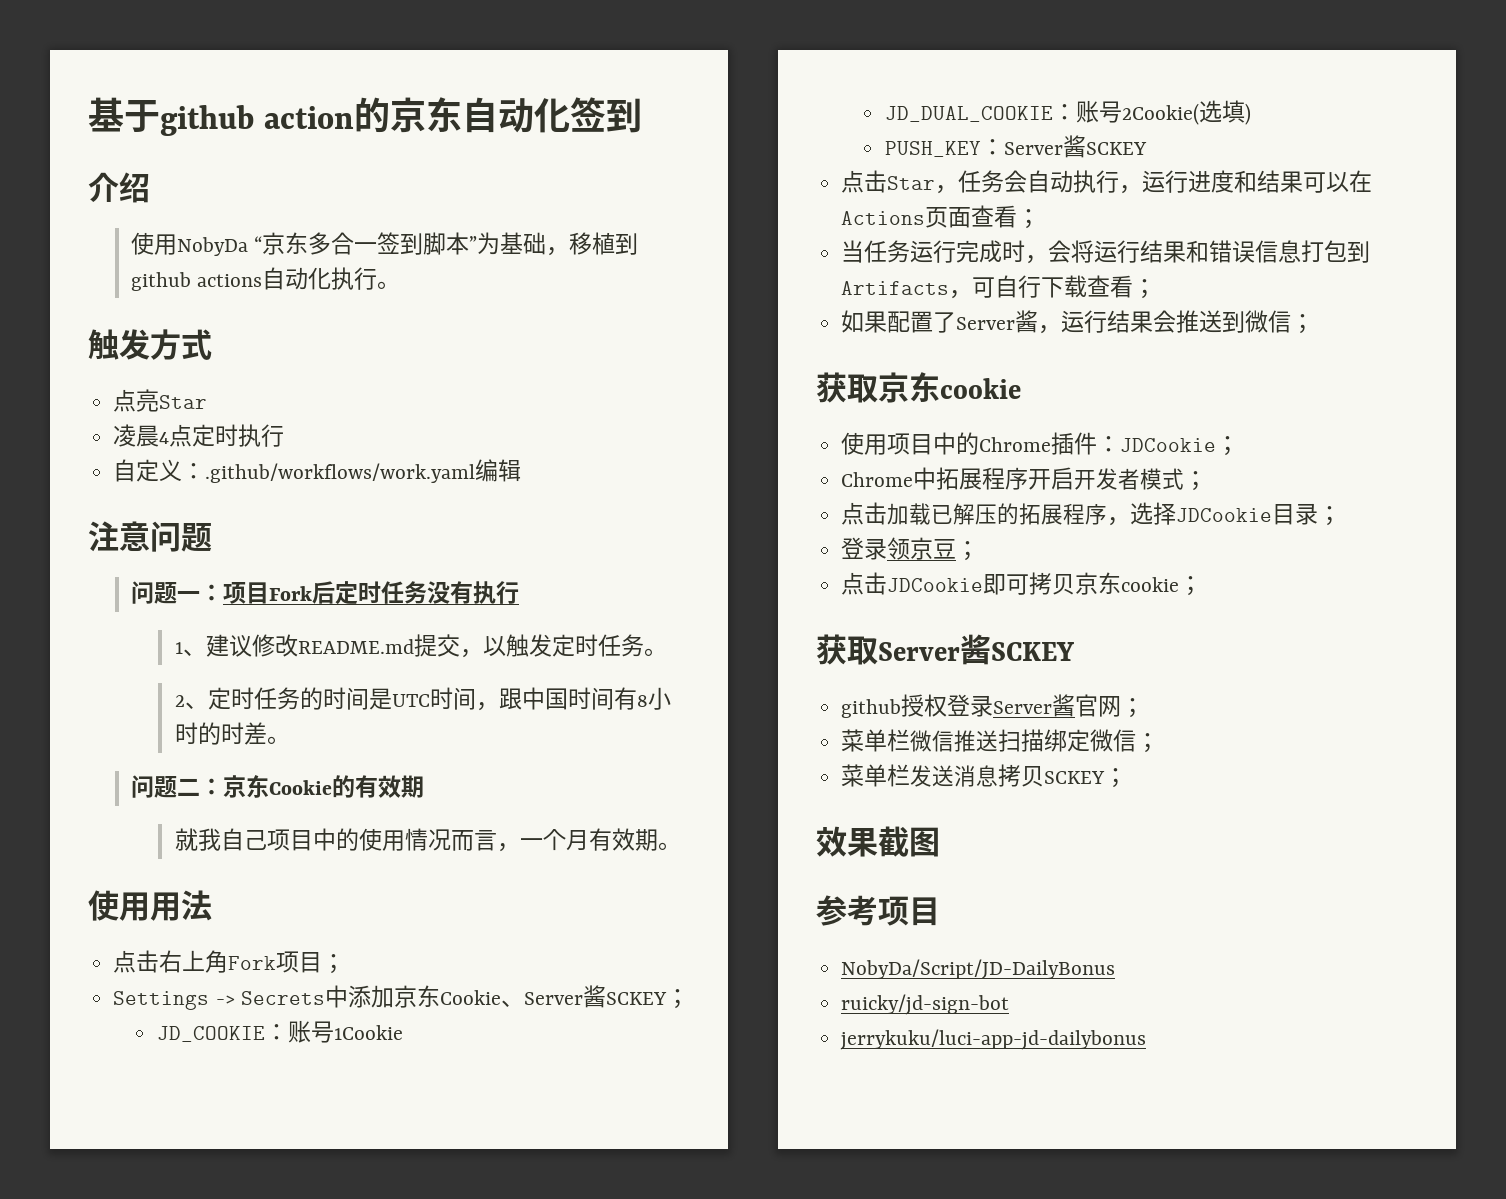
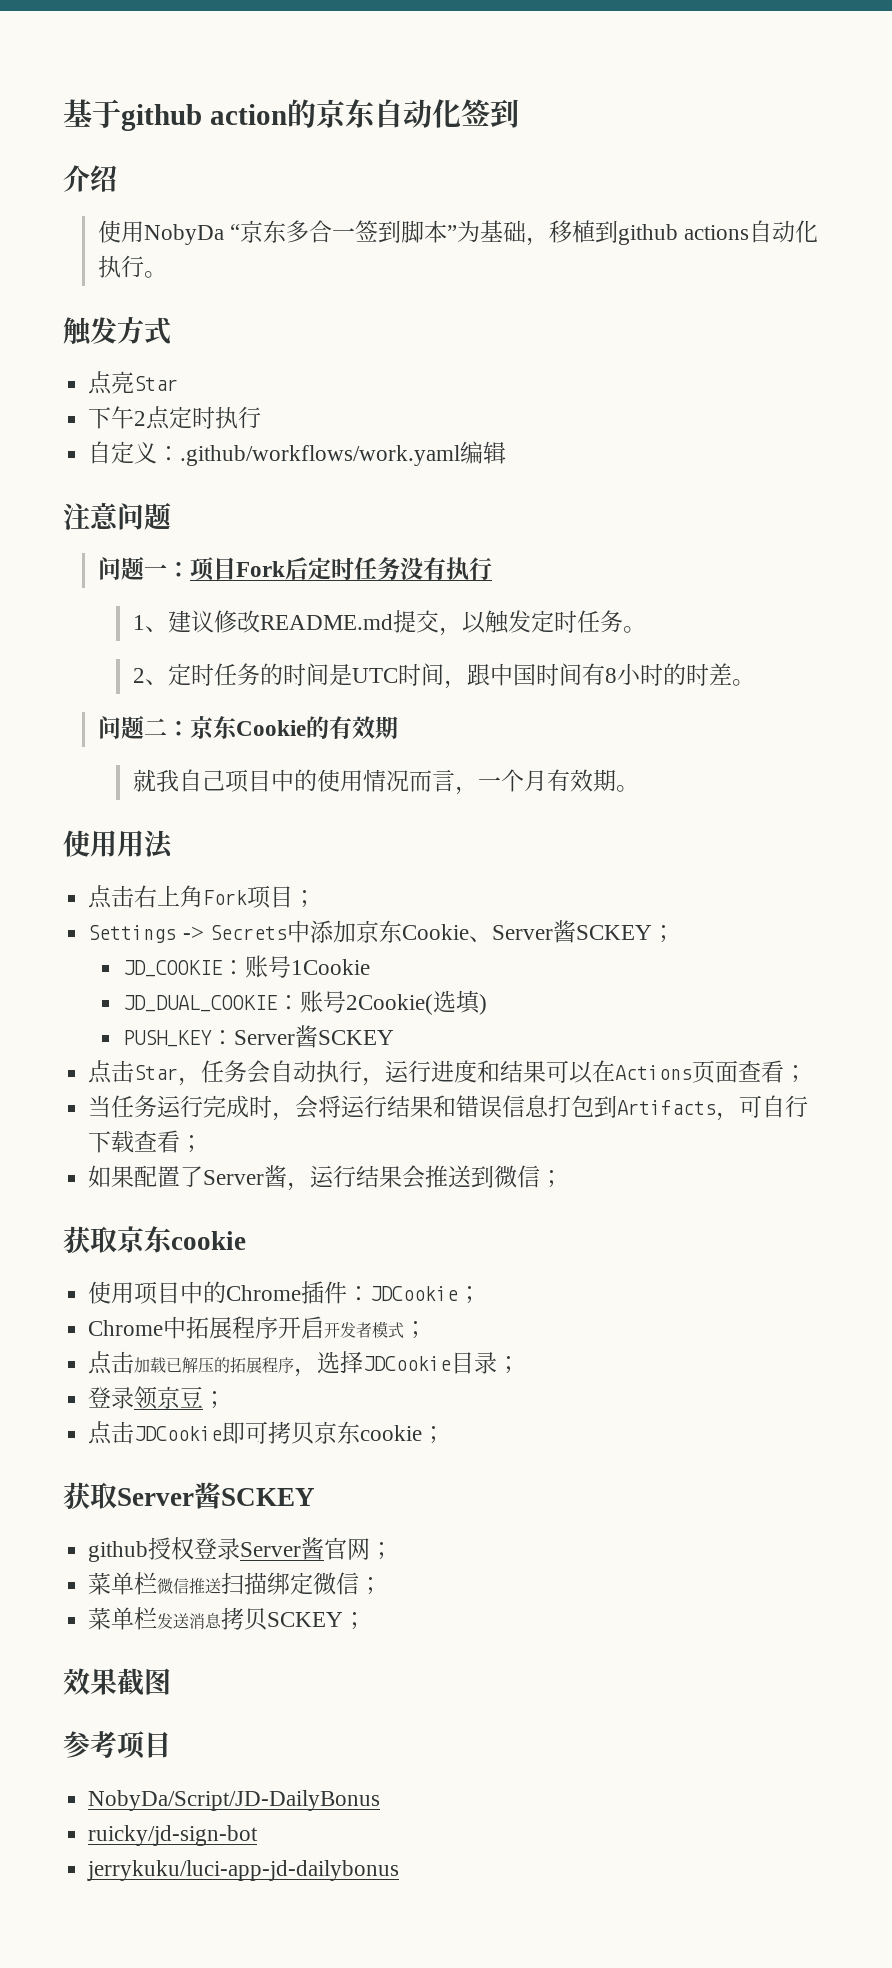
[113,424,170,447] 凌晨4 -> [88,406,147,429] 下午2

